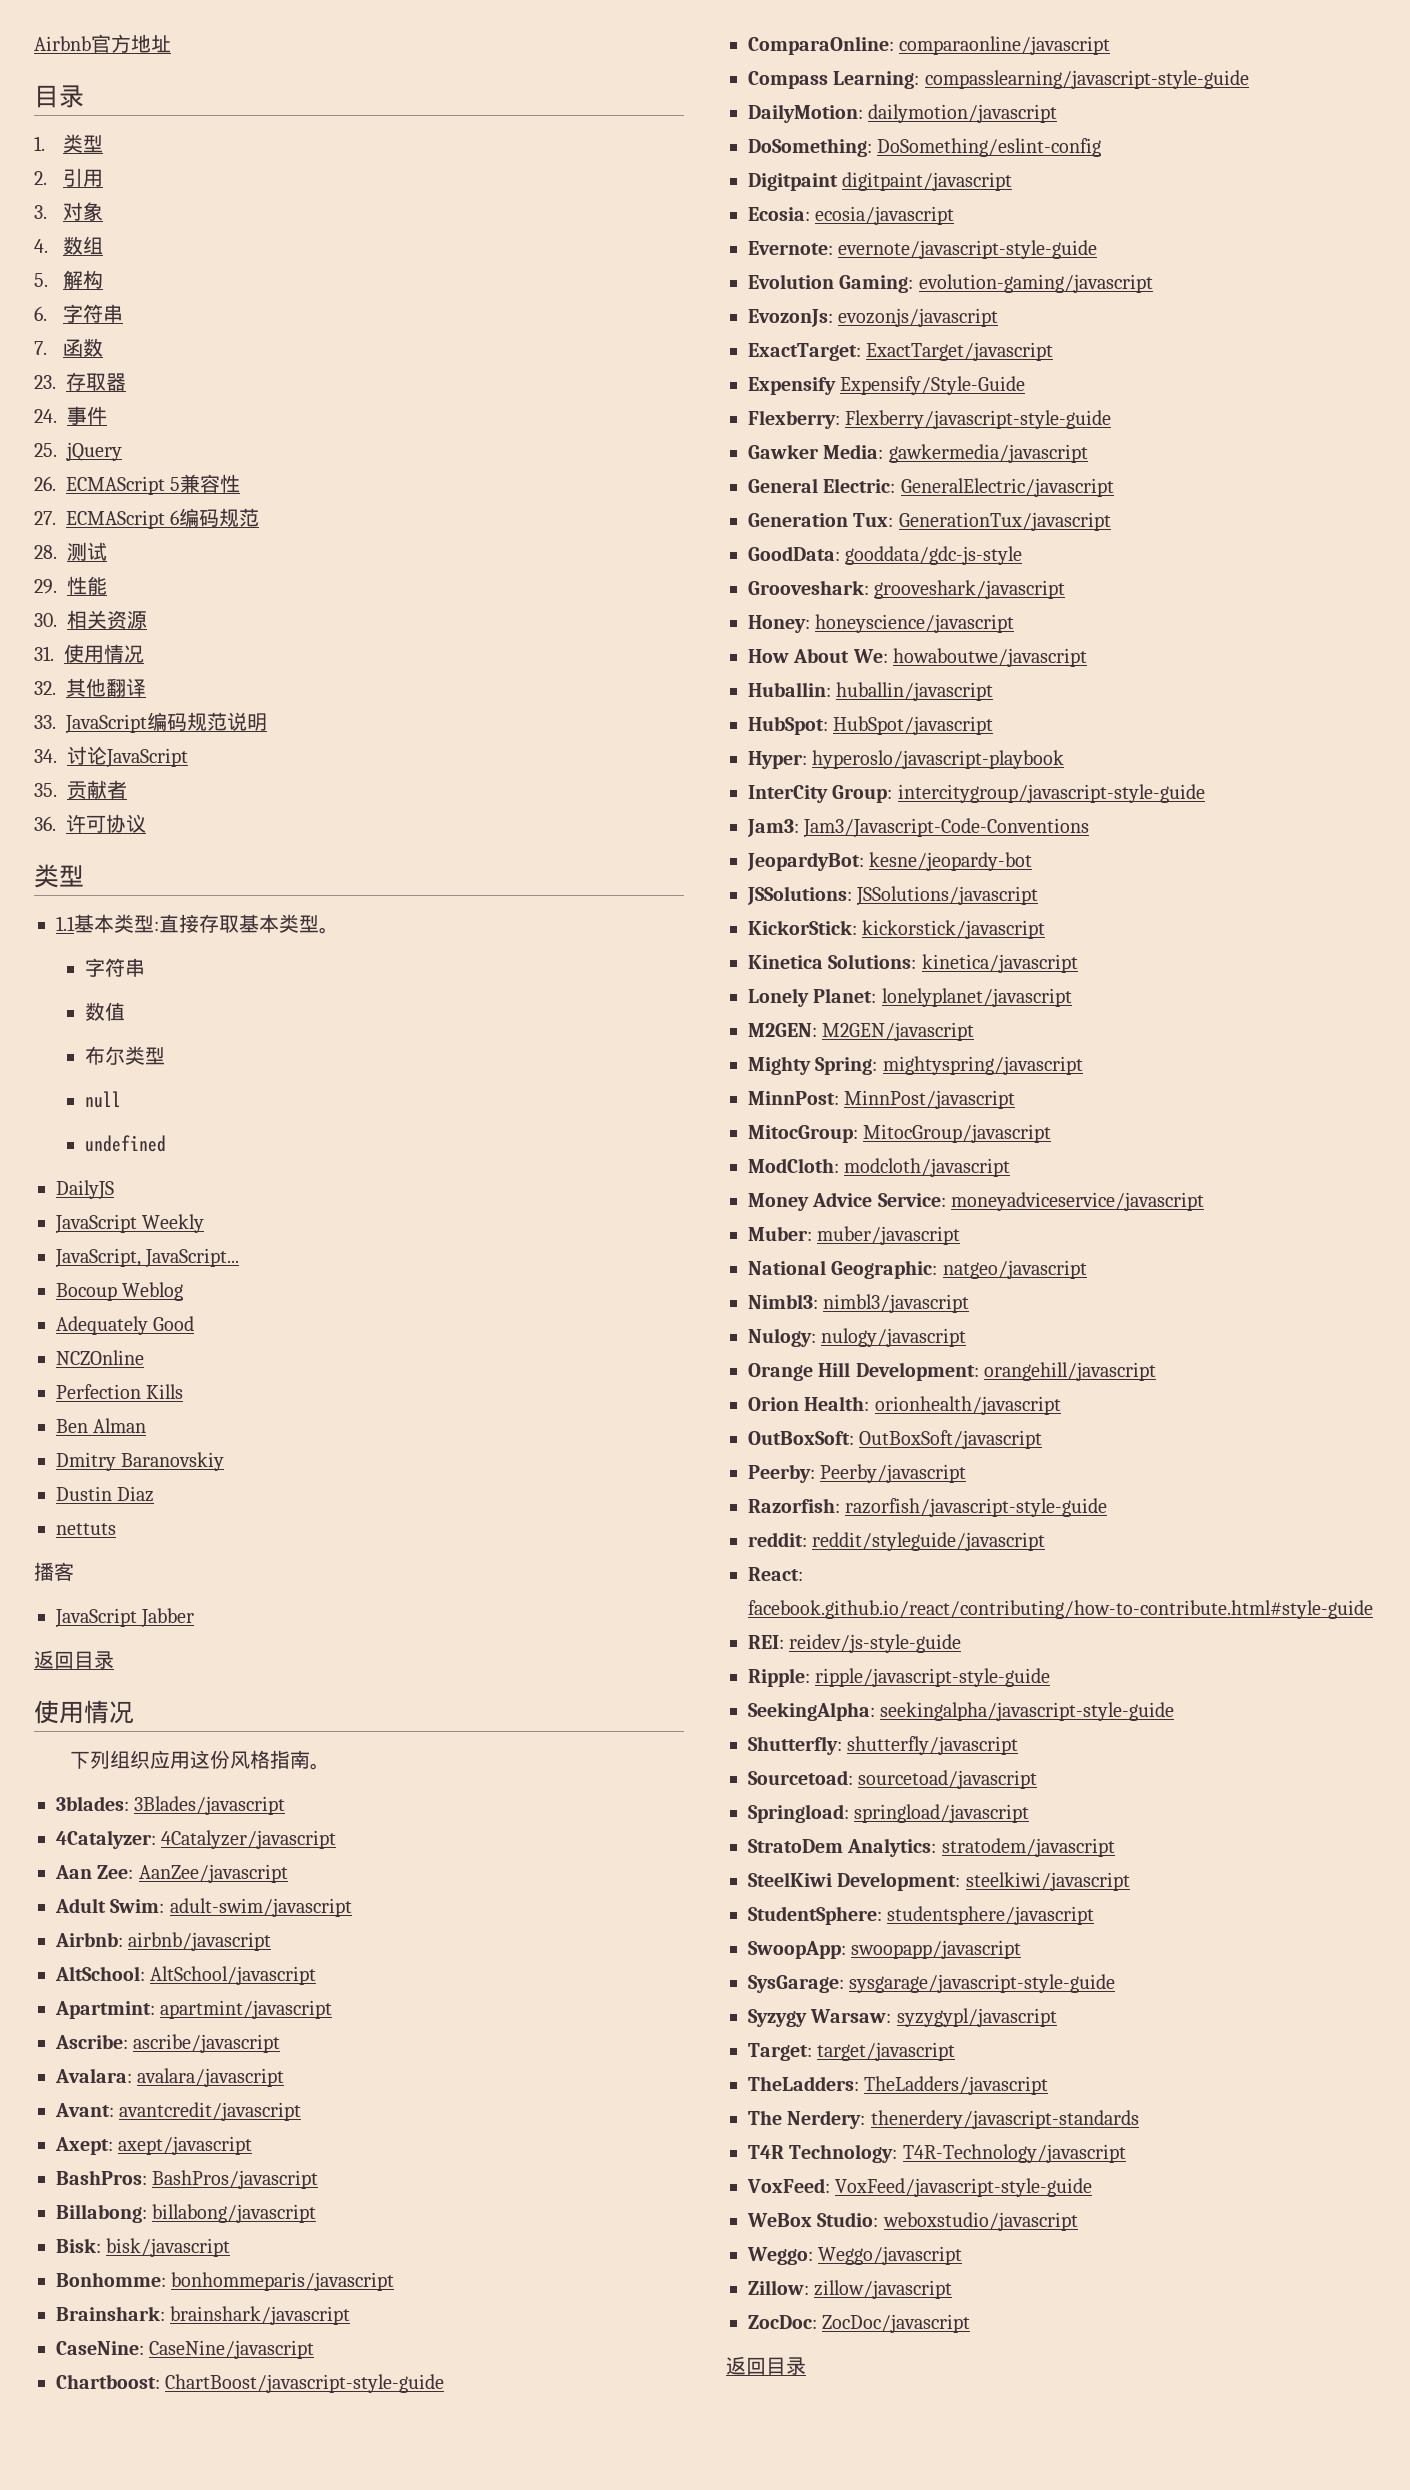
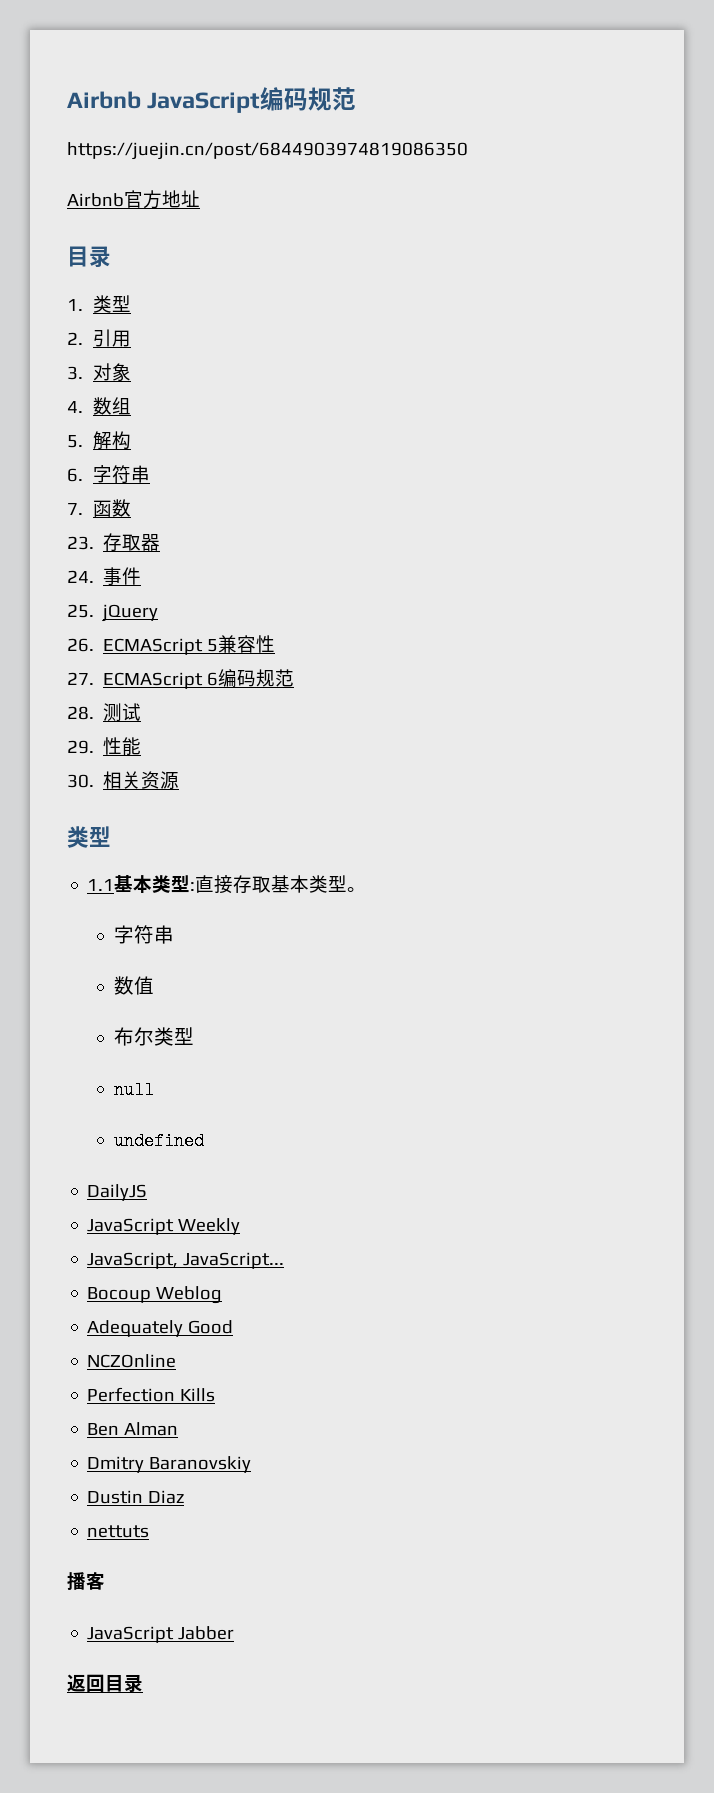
[34,36,91,51] Airbnb -> [67,87,357,113] [67,142,468,160] [67,193,124,207] Airbnb JavaScript编码规范 // https://juejin.cn/post/6844903974819086350 // Airbnb
[34,644,144,663] [34,678,146,697] [34,712,267,734] [34,746,188,768] [34,780,127,800] [34,814,146,833] // 31.使用情况 // 32.其他翻译 // 33. JavaScript编码规范说明 // 34.讨论JavaScript // 35.贡献者 // 36.许可协议 -> (180, 780) none
[34,1700,134,1724] [69,1750,330,1770] [56,1796,286,1815] [56,1830,337,1849] [55,1864,288,1883] [55,1898,352,1917] [55,1932,272,1951] [55,1966,317,1985] [55,2000,333,2019] [55,2034,281,2053] [55,2068,285,2087] [55,2102,302,2121] [55,2136,253,2155] [56,2170,319,2189] [56,2204,317,2223] [56,2238,231,2257] [56,2272,395,2291] [56,2306,351,2325] [56,2340,315,2359] [56,2374,445,2393] [748,36,1111,55] [748,70,1249,89] [748,104,1058,123] [748,138,1102,157] [748,172,1013,191] [748,206,955,225] [748,240,1098,259] [748,274,1153,293] [748,308,999,327] [748,342,1054,361] [748,376,1026,395] [748,410,1112,429] [748,444,1088,463] [748,478,1114,497] [748,512,1111,531] [748,546,1023,565] [748,580,1066,599] [748,614,1015,633] [748,648,1088,667] [748,682,994,701] [748,716,994,735] [748,750,1065,769] [748,784,1205,803] [747,818,1090,838] [747,852,1033,871] [747,886,1039,906] [748,920,1046,939] [748,954,1078,973] [748,988,1072,1007] [748,1022,975,1041] [748,1056,1083,1075] [748,1090,1016,1109] [748,1124,1052,1143] [748,1158,1011,1177] [748,1192,1205,1211] [748,1226,961,1245] [748,1260,1087,1279] [748,1294,970,1313] [748,1328,967,1347] [748,1362,1157,1381] [748,1396,1061,1415] [748,1430,1043,1449] [748,1464,967,1483] [748,1498,1108,1517] [748,1532,1046,1551] [748,1567,803,1581] [748,1600,1373,1619] [748,1634,962,1653] [748,1668,1051,1687] [748,1702,1175,1721] [748,1736,1019,1755] [748,1770,1038,1789] [748,1804,1030,1823] [748,1838,1115,1857] [748,1872,1130,1891] [748,1906,1095,1925] [748,1940,1022,1959] [748,1974,1116,1993] [748,2008,1057,2027] [748,2042,956,2061] [748,2076,1049,2095] [748,2110,1139,2129] [748,2144,1126,2163] [747,2178,1093,2197] [747,2212,1078,2231] [747,2246,963,2265] [748,2280,953,2299] [748,2314,971,2333] [726,2356,806,2375] // 使用情况 // 下列组织应用这份风格指南。 // 3blades: 3Blades/javascript // 4Catalyzer: 4Catalyzer/javascript // Aan Zee: AanZee/javascript // Adult Swim: adult-swim/javascript // Airbnb: airbnb/javascript // AltSchool: AltSchool/javascript // Apartmint: apartmint/javascript // Ascribe: ascribe/javascript // Avalara: avalara/javascript // Avant: avantcredit/javascript // Axept: axept/javascript // BashPros: BashPros/javascript // Billabong: billabong/javascript // Bisk: bisk/javascript // Bonhomme: bonhommeparis/javascript // Brainshark: brainshark/javascript // CaseNine: CaseNine/javascript // Chartboost: ChartBoost/javascript-style-guide // ComparaOnline: comparaonline/javascript // Compass Learning: compasslearning/javascript-style-guide // DailyMotion: dailymotion/javascript // DoSomething: DoSomething/eslint-config // Digitpaint digitpaint/javascript // Ecosia: ecosia/javascript // Evernote: evernote/javascript-style-guide // Evolution Gaming: evolution-gaming/javascript // EvozonJs: evozonjs/javascript // ExactTarget: ExactTarget/javascript // Expensify Expensify/Style-Guide // Flexberry: Flexberry/javascript-style-guide // Gawker Media: gawkermedia/javascript // General Electric: GeneralElectric/javascript // Generation Tux: GenerationTux/javascript // GoodData: gooddata/gdc-js-style // Grooveshark: grooveshark/javascript // Honey: honeyscience/javascript // How About We: howaboutwe/javascript // Huballin: huballin/javascript // HubSpot: HubSpot/javascript // Hyper: hyperoslo/javascript-playbook // InterCity Group: intercitygroup/javascript-style-guide // Jam3: Jam3/Javascript-Code-Conventions // JeopardyBot: kesne/jeopardy-bot // JSSolutions: JSSolutions/javascript // KickorStick: kickorstick/javascript // Kinetica Solutions: kinetica/javascript // Lonely Planet: lonelyplanet/javascript // M2GEN: M2GEN/javascript // Mighty Spring: mightyspring/javascript // MinnPost: MinnPost/javascript // MitocGroup: MitocGroup/javascript // ModCloth: modcloth/javascript // Money Advice Service: moneyadviceservice/javascript // Muber: muber/javascript // National Geographic: natgeo/javascript // Nimbl3: nimbl3/javascript // Nulogy: nulogy/javascript // Orange Hill Development: orangehill/javascript // Orion Health: orionhealth/javascript // OutBoxSoft: OutBoxSoft/javascript // Peerby: Peerby/javascript // Razorfish: razorfish/javascript-style-guide // reddit: reddit/styleguide/javascript // React: facebook.github.io/react/contributing/how-to-contribute.html#style-guide // REI: reidev/js-style-guide // Ripple: ripple/javascript-style-guide // SeekingAlpha: seekingalpha/javascript-style-guide // Shutterfly: shutterfly/javascript // Sourcetoad: sourcetoad/javascript // Springload: springload/javascript // StratoDem Analytics: stratodem/javascript // SteelKiwi Development: steelkiwi/javascript // StudentSphere: studentsphere/javascript // SwoopApp: swoopapp/javascript // SysGarage: sysgarage/javascript-style-guide // Syzygy Warsaw: syzygypl/javascript // Target: target/javascript // TheLadders: TheLadders/javascript // The Nerdery: thenerdery/javascript-standards // T4R Technology: T4R-Technology/javascript // VoxFeed: VoxFeed/javascript-style-guide // WeBox Studio: weboxstudio/javascript // Weggo: Weggo/javascript // Zillow: zillow/javascript // ZocDoc: ZocDoc/javascript // 返回目录 -> (143, 1683) none

